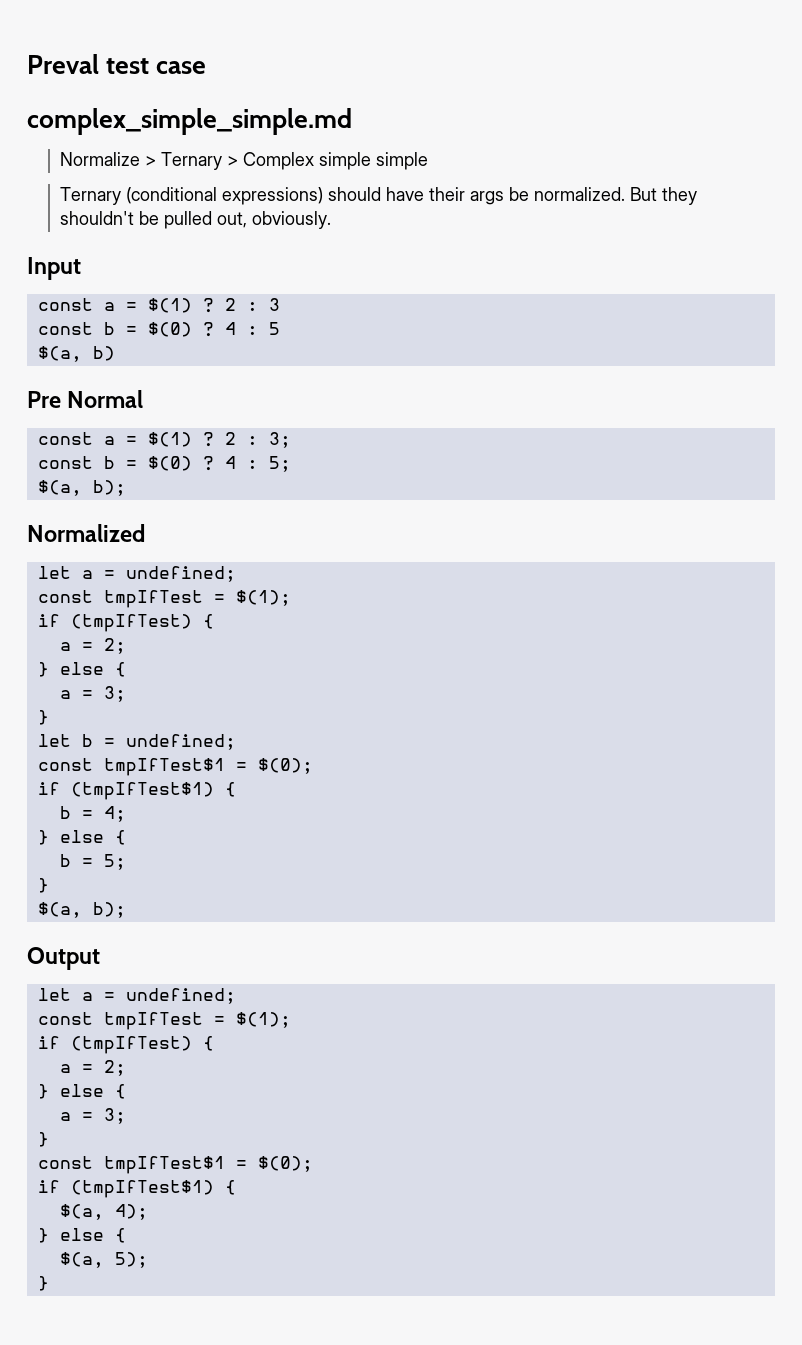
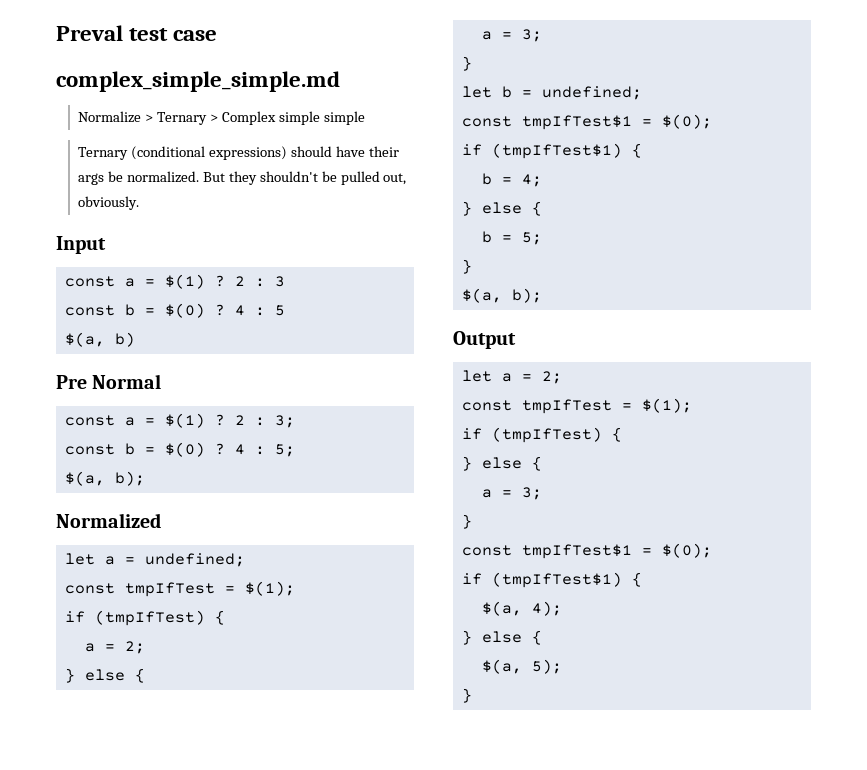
[125,988,236,1004] [37,1012,291,1030] [37,1036,214,1054] [59,1060,126,1076] undefined; // const tmpIfTest = $(1); // if (tmpIfTest) { // a = 2; -> [541,371,562,384] [461,398,692,414] [461,427,622,443] 2; // const tmpIfTest = $(1); // if (tmpIfTest) {

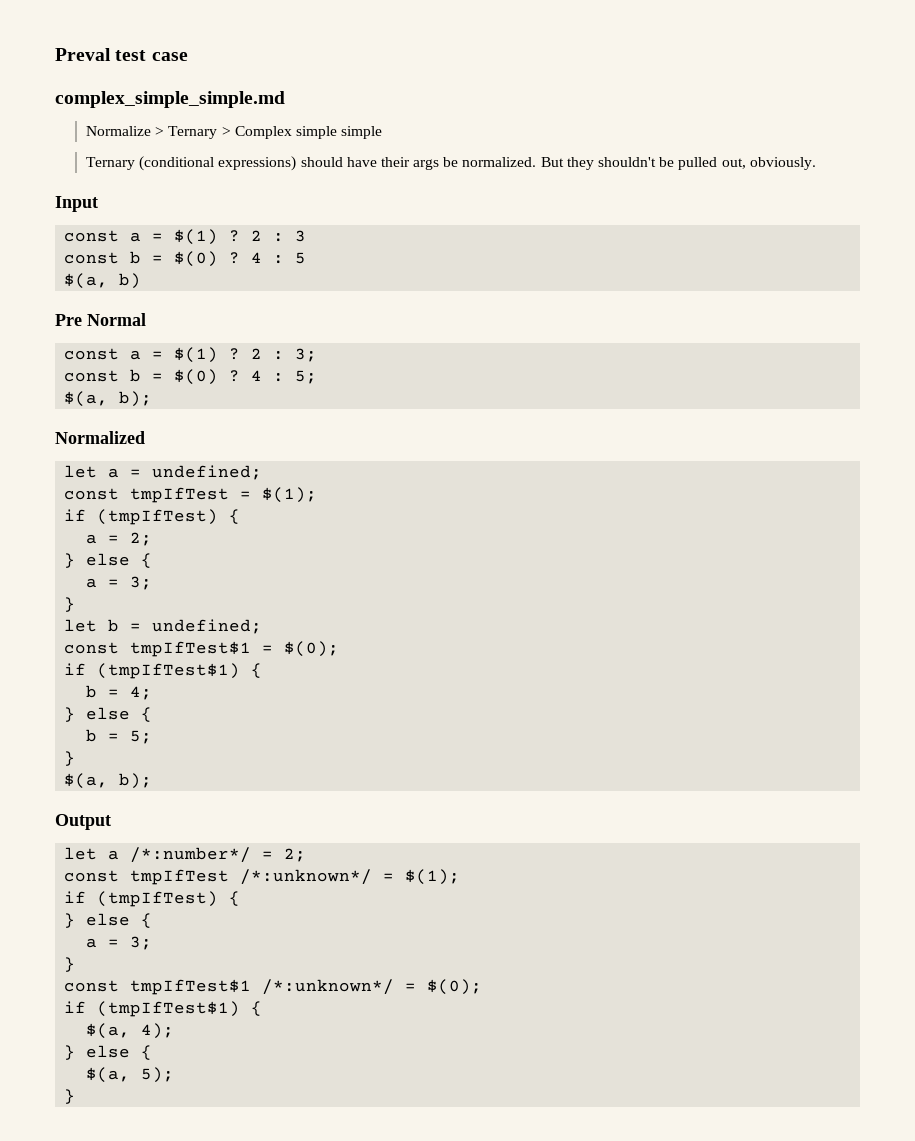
(512, 377) none -> [130,847,252,863] /*:number*/
(612, 406) none -> [240,869,373,885] /*:unknown*/
(632, 551) none -> [262,979,395,995] /*:unknown*/

